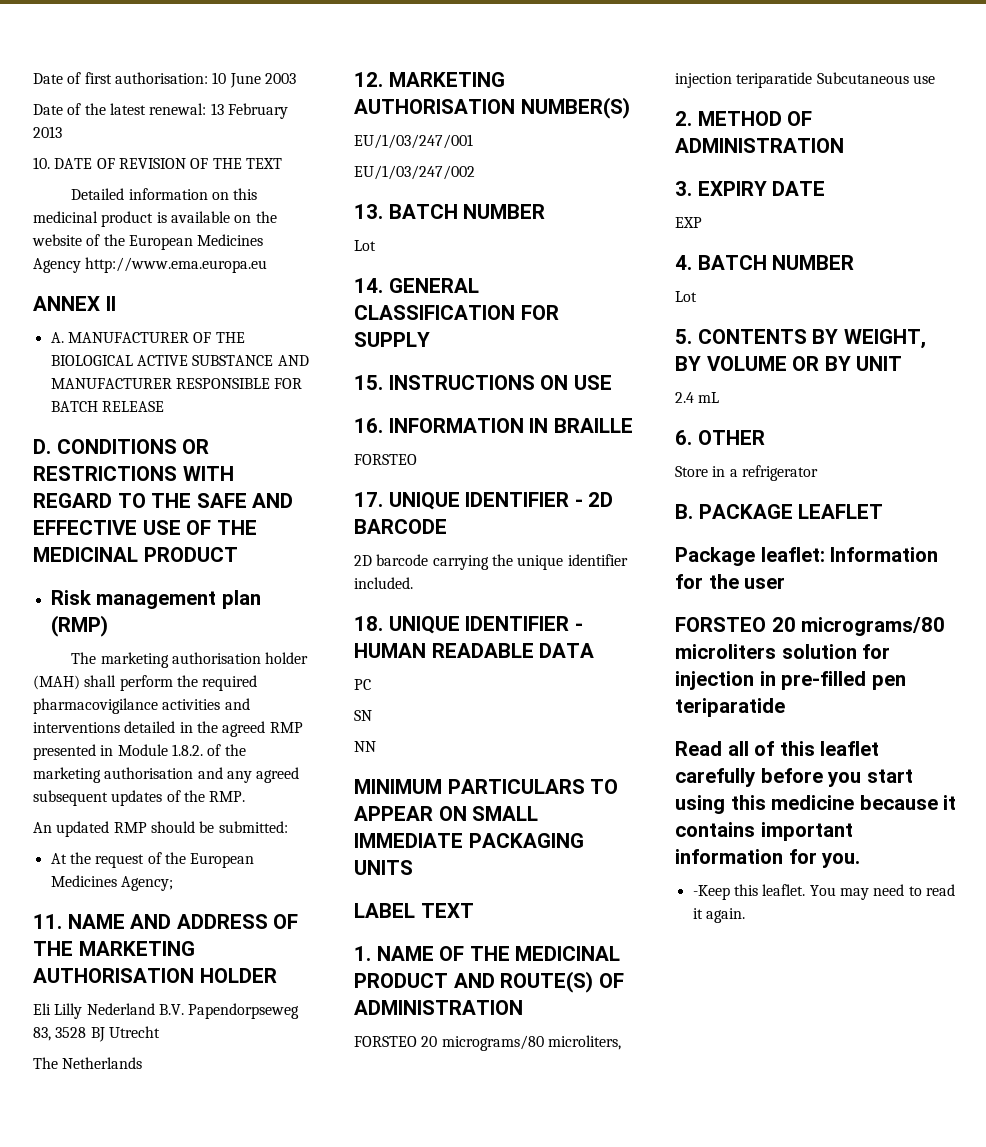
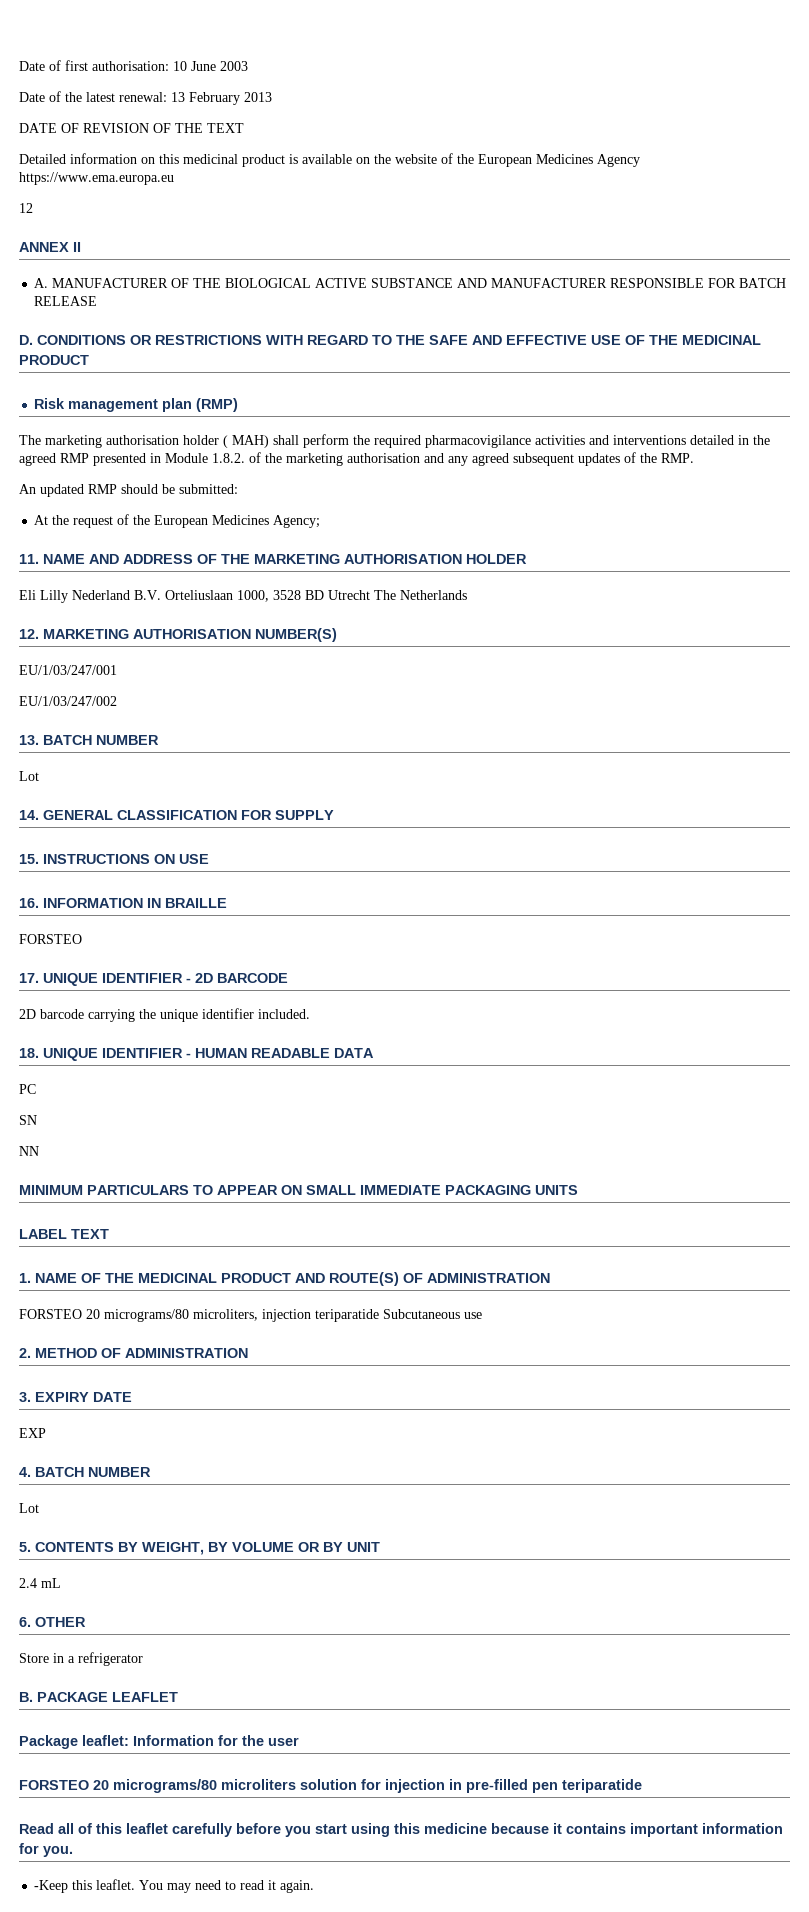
[33,157,50,169] 10. -> (272, 97) none
[85,257,268,273] http://www.ema.europa.eu -> [19,172,174,185] [19,203,33,213] https://www.ema.europa.eu // 12
[33,675,80,690] (MAH) -> [223,435,269,448] ( MAH)
[188,1003,300,1019] [33,1027,105,1042] Papendorpseweg 83, 3528 BJ -> [165,590,324,602] Orteliuslaan 1000, 3528 BD
(160, 1032) // -> (370, 595) none

